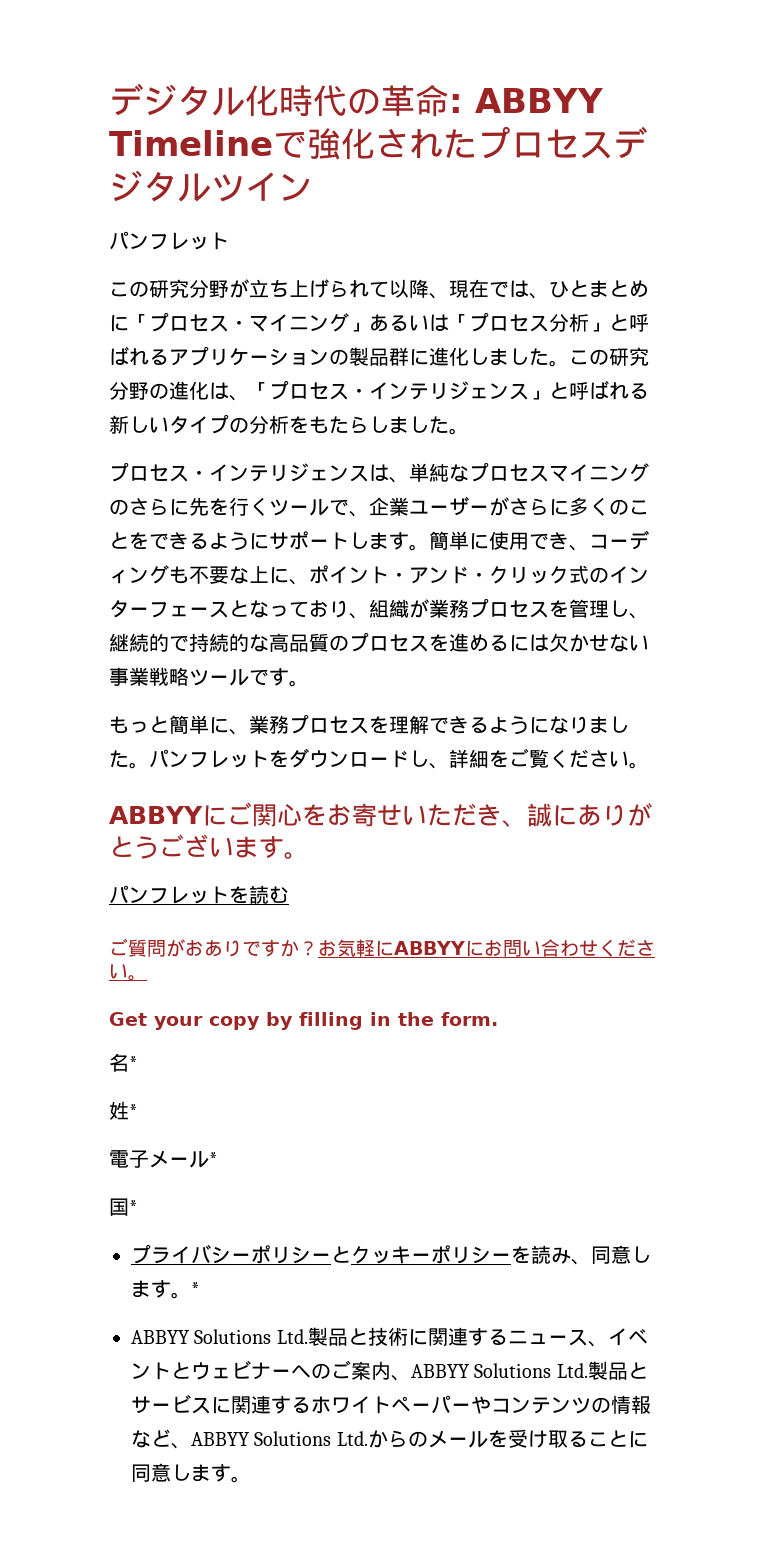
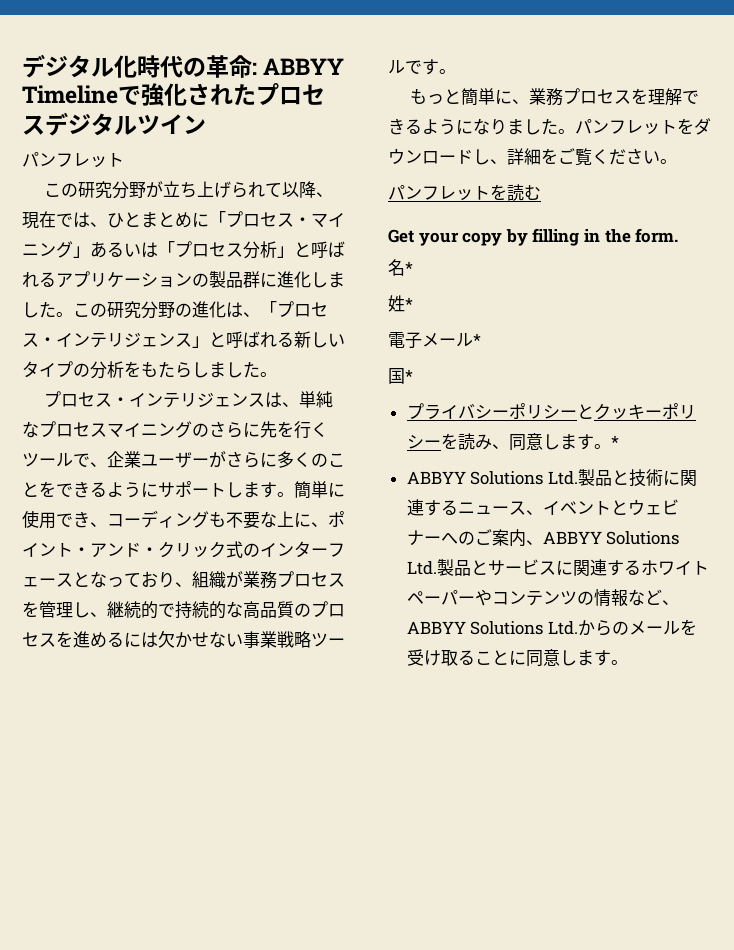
[109,802,652,827] [109,834,309,859] // ABBYYにご関心をお寄せいただき、誠にありがとうございます。 -> (677, 161) none
[109,938,655,957] [109,964,147,981] // ご質問がおありですか？お気軽にABBYYにお問い合わせください。 -> (541, 192) none

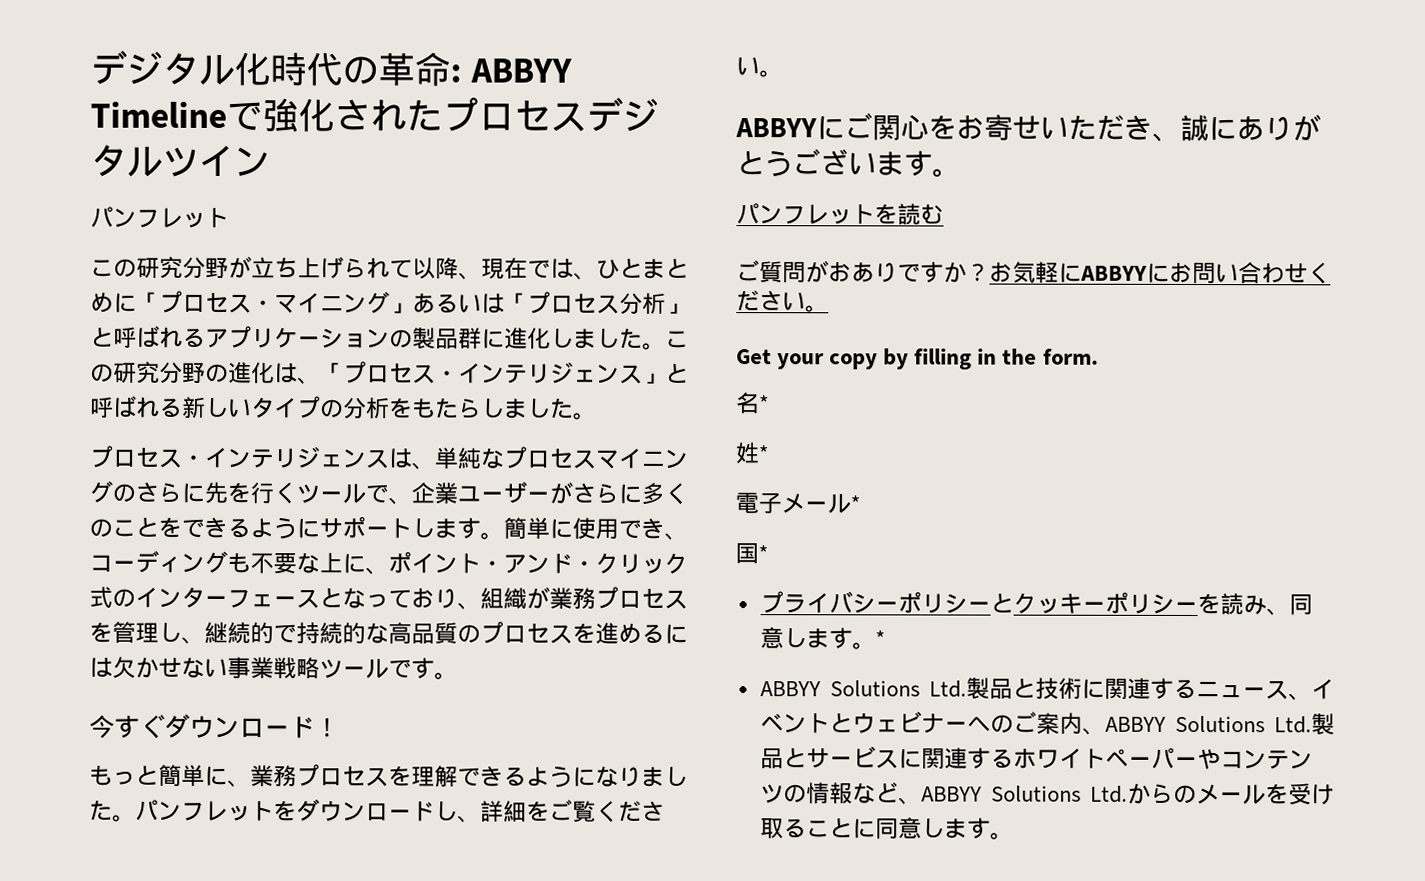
(456, 71) none -> [89,713,340,739] // 今すぐダウンロード！
(677, 161) none -> [735,112,1321,142] [736,148,961,178] // ABBYYにご関心をお寄せいただき、誠にありがとうございます。
(541, 192) none -> [736,260,1331,285] [736,290,829,313] // ご質問がおありですか？お気軽にABBYYにお問い合わせください。

